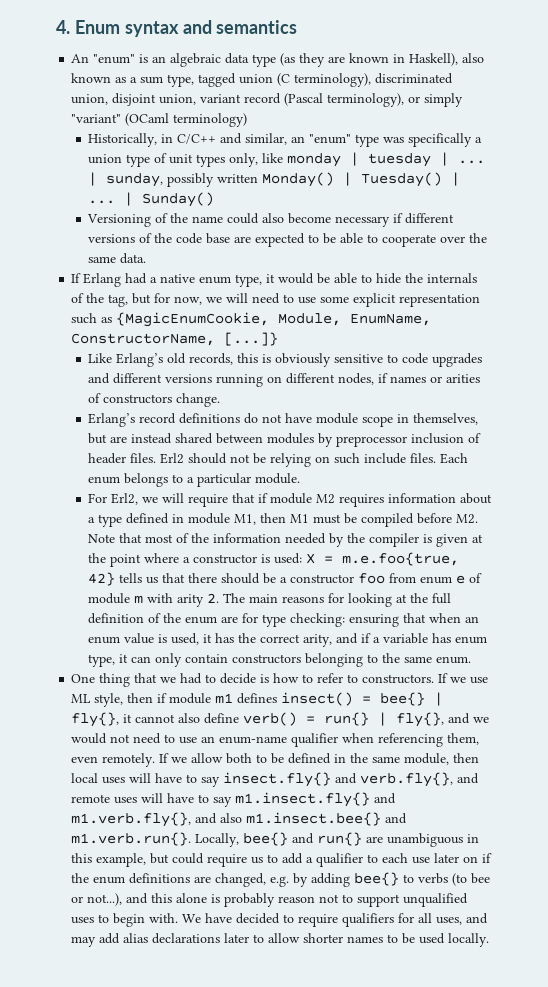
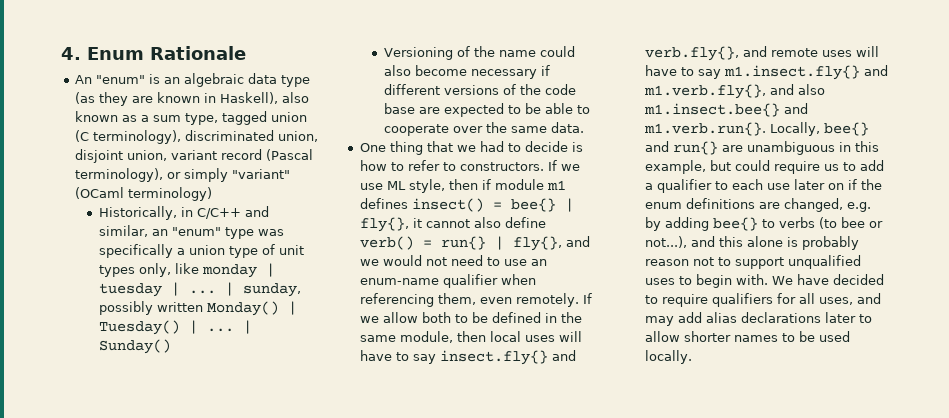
[124,20,298,37] syntax and semantics -> [150,46,246,60] Rationale
[71,273,478,287] [71,293,481,307] [71,312,432,327] [71,332,279,346] [88,353,483,367] [88,373,481,387] [88,393,221,407] [88,413,479,427] [88,433,482,447] [88,453,469,467] [88,473,301,487] [88,493,493,507] [88,513,479,527] [88,533,484,547] [88,552,460,567] [88,572,483,586] [88,593,452,607] [88,613,480,627] [88,633,488,647] [88,653,472,667] // If Erlang had a native enum type, it would be able to hide the internals of the tag, but for now, we will need to use some explicit representation such as {MagicEnumCookie, Module, EnumName, ConstructorName, [...]} // Like Erlang’s old records, this is obviously sensitive to code upgrades and different versions running on different nodes, if names or arities of constructors change. // Erlang’s record definitions do not have module scope in themselves, but are instead shared between modules by preprocessor inclusion of header files. Erl2 should not be relying on such include files. Each enum belongs to a particular module. // For Erl2, we will require that if module M2 requires information about a type defined in module M1, then M1 must be compiled before M2. Note that most of the information needed by the compiler is given at the point where a constructor is used: X = m.e.foo{true, 42} tells us that there should be a constructor foo from enum e of module m with arity 2. The main reasons for looking at the full definition of the enum are for type checking: ensuring that when an enum value is used, it has the correct arity, and if a variable has enum type, it can only contain constructors belonging to the same enum. -> (584, 127) none

